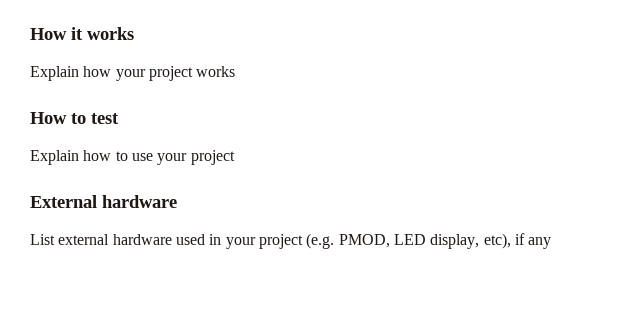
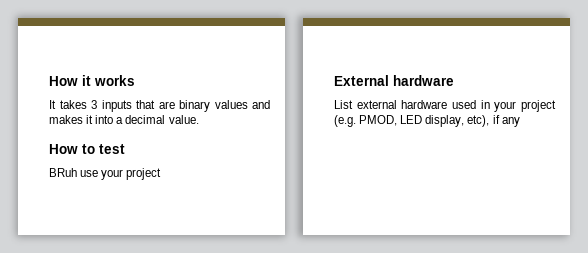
[30,66,236,81] Explain how your project works -> [49,100,270,112] [49,115,199,124] It takes 3 inputs that are binary values and makes it into a decimal value.
[30,150,128,165] Explain how to -> [49,168,77,177] BRuh

